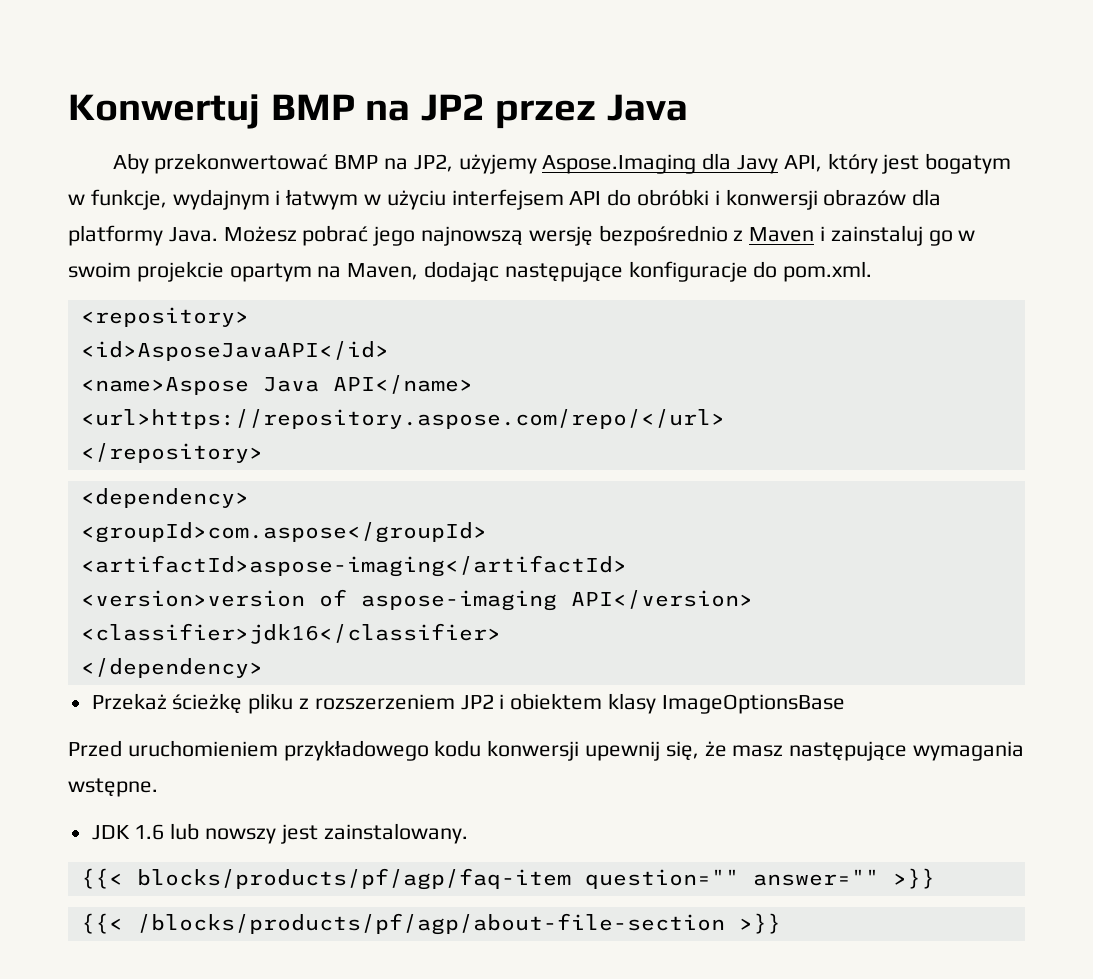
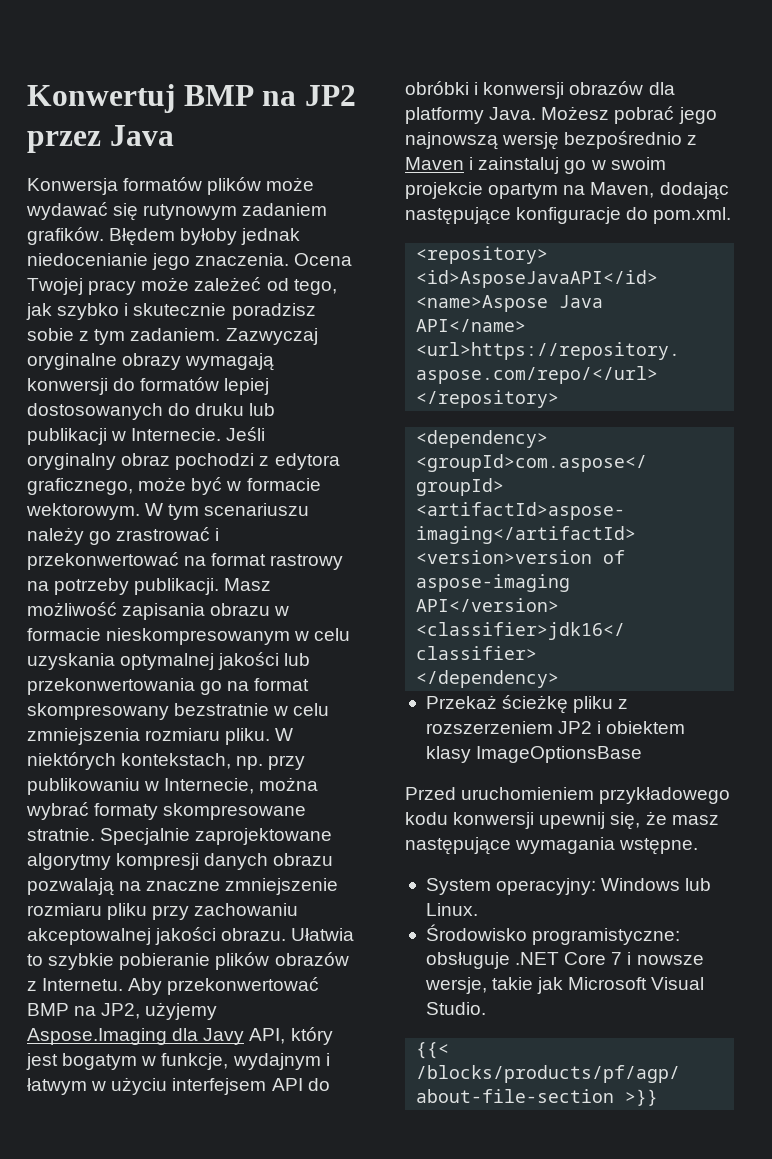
(688, 107) none -> [27,177,315,195] [26,202,328,221] [27,227,301,246] [27,253,353,270] [27,277,337,295] [26,303,316,320] [27,328,318,345] [27,353,275,371] [27,377,270,395] [27,403,276,420] [27,427,266,445] [27,453,340,470] [27,477,321,495] [26,503,310,520] [27,527,220,545] [27,552,344,570] [27,578,272,595] [27,602,290,620] [27,628,351,645] [27,652,311,670] [27,678,310,695] [27,703,330,720] [27,728,294,745] [27,752,306,770] [27,777,319,795] [26,802,307,820] [27,828,333,845] [27,853,334,870] [27,878,339,896] [27,903,299,920] [27,927,355,945] [27,952,349,970] [27,978,124,991] Konwersja formatów plików może wydawać się rutynowym zadaniem grafików. Błędem byłoby jednak niedocenianie jego znaczenia. Ocena Twojej pracy może zależeć od tego, jak szybko i skutecznie poradzisz sobie z tym zadaniem. Zazwyczaj oryginalne obrazy wymagają konwersji do formatów lepiej dostosowanych do druku lub publikacji w Internecie. Jeśli oryginalny obraz pochodzi z edytora graficznego, może być w formacie wektorowym. W tym scenariuszu należy go zrastrować i przekonwertować na format rastrowy na potrzeby publikacji. Masz możliwość zapisania obrazu w formacie nieskompresowanym w celu uzyskania optymalnej jakości lub przekonwertowania go na format skompresowany bezstratnie w celu zmniejszenia rozmiaru pliku. W niektórych kontekstach, np. przy publikowaniu w Internecie, można wybrać formaty skompresowane stratnie. Specjalnie zaprojektowane algorytmy kompresji danych obrazu pozwalają na znaczne zmniejszenie rozmiaru pliku przy zachowaniu akceptowalnej jakości obrazu. Ułatwia to szybkie pobieranie plików obrazów z Internetu.
[91,823,468,844] [80,868,935,890] JDK 1.6 lub nowszy jest zainstalowany. // {{< blocks/products/pf/agp/faq-item question="" answer="" >}} -> [425,878,712,895] [425,903,478,916] [425,924,681,945] [425,952,704,969] [424,977,705,994] [425,1002,486,1015] System operacyjny: Windows lub Linux. // Środowisko programistyczne: obsługuje .NET Core 7 i nowsze wersje, takie jak Microsoft Visual Studio.

